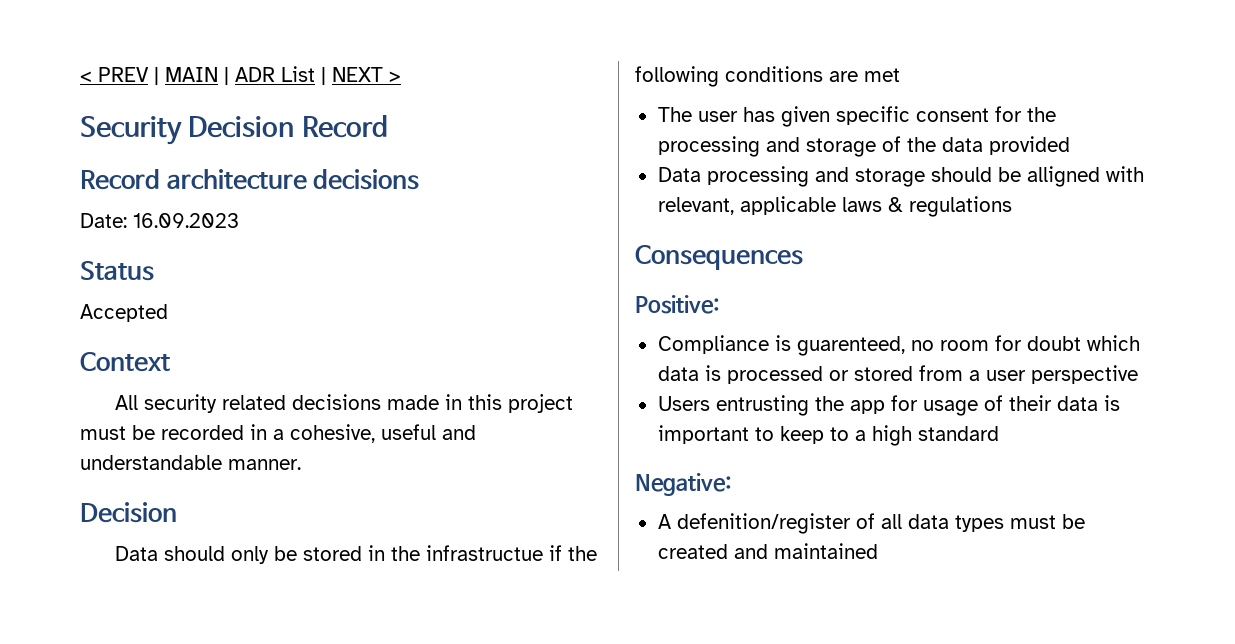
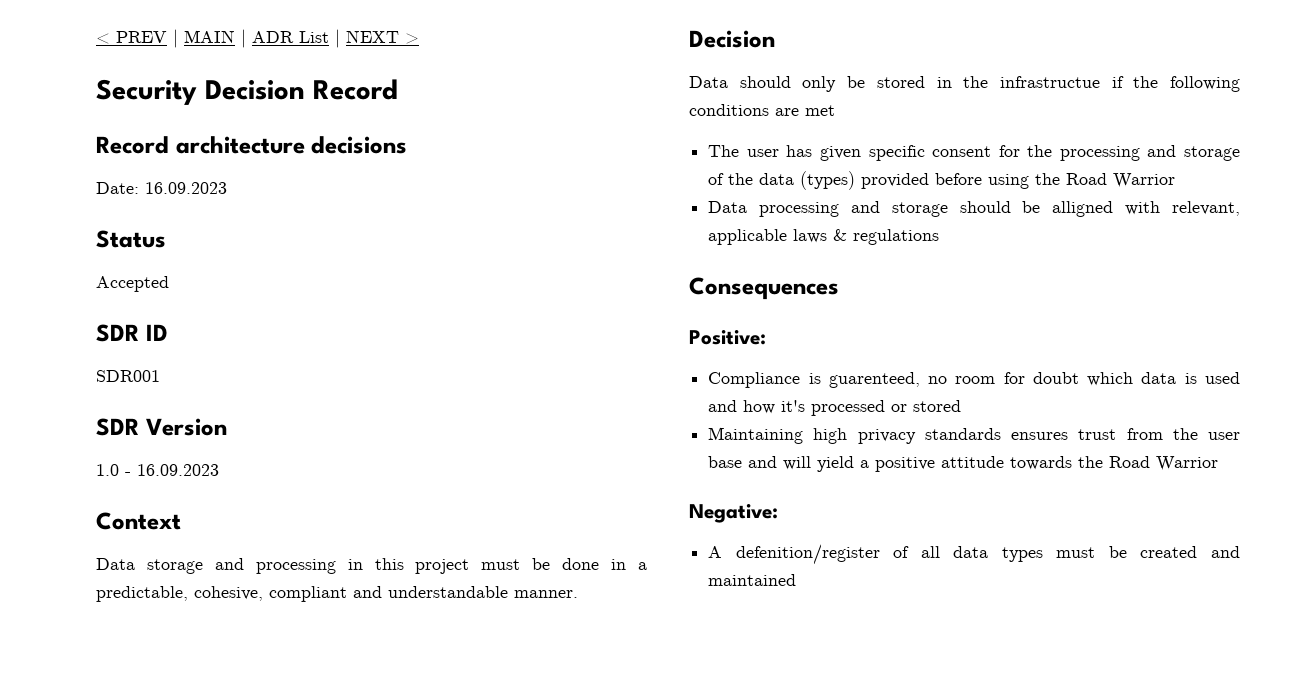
[80,352,170,372] [115,394,440,413] Context // All security related decisions made -> [96,324,168,342] [96,370,160,382] [96,418,227,436] [96,464,219,476] [96,512,181,530] [96,558,336,574] SDR ID // SDR001 // SDR Version // 1.0 - 16.09.2023 // Context // Data storage and processing
[161,425,244,440] recorded -> [562,558,600,570] done
[290,424,436,443] cohesive, useful -> [96,586,347,602] predictable, cohesive, compliant
(983, 144) none -> [800,171,856,190] (types)
(1070, 145) none -> [935,173,1176,189] before using the Road Warrior
(721, 373) none -> [1205,372,1240,384] [708,400,806,414] used and how it's
[918,365,1138,384] [657,395,1120,416] [657,425,999,446] from a user perspective // Users entrusting the app for usage of their data is important to keep to a high standard -> [708,427,1240,444] [708,456,1219,472] // Maintaining high privacy standards ensures trust from the user base and will yield a positive attitude towards the Road Warrior

